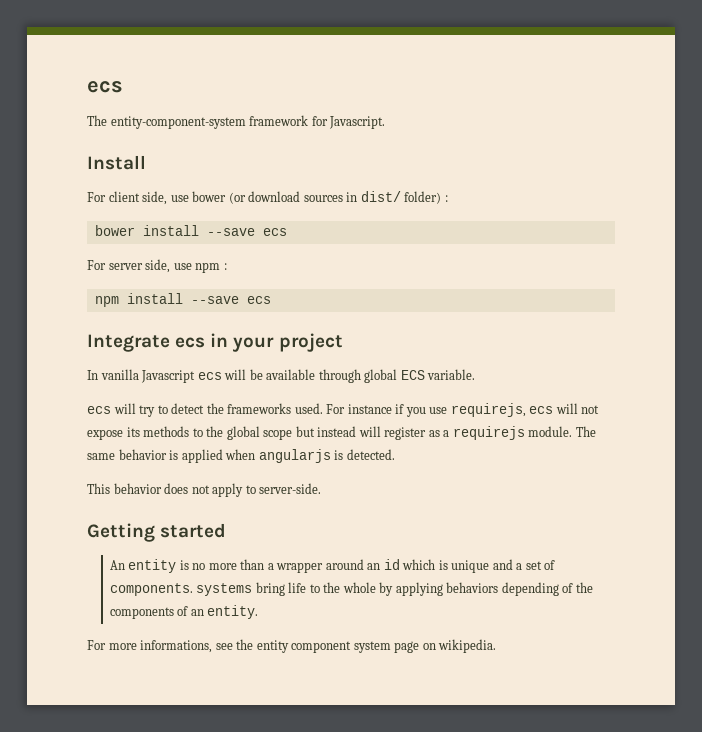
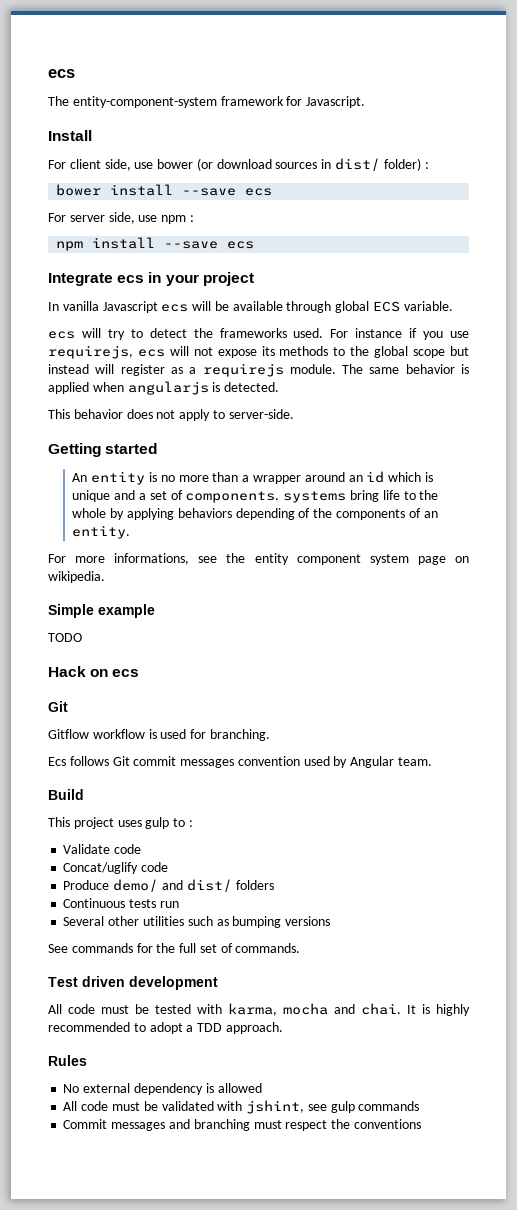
(497, 646) none -> [48,604,155,618] [48,633,82,642] [48,666,140,677] [48,701,68,712] [48,729,270,741] [48,756,433,768] [48,789,84,800] [48,817,193,829] [63,844,142,854] [63,862,169,874] [63,879,274,892] [63,898,179,908] [63,916,331,928] [48,943,301,953] [48,976,218,990] [48,1003,470,1016] [48,1022,283,1034] [48,1055,87,1066] [63,1083,262,1095] [63,1100,420,1114] [63,1119,421,1131] // Simple example // TODO // Hack on ecs // Git // Gitflow workflow is used for branching. // Ecs follows Git commit messages convention used by Angular team. // Build // This project uses gulp to : // Validate code // Concat/uglify code // Produce demo/ and dist/ folders // Continuous tests run // Several other utilities such as bumping versions // See commands for the full set of commands. // Test driven development // All code must be tested with karma, mocha and chai. It is highly recommended to adopt a TDD approach. // Rules // No external dependency is allowed // All code must be validated with jshint, see gulp commands // Commit messages and branching must respect the conventions

